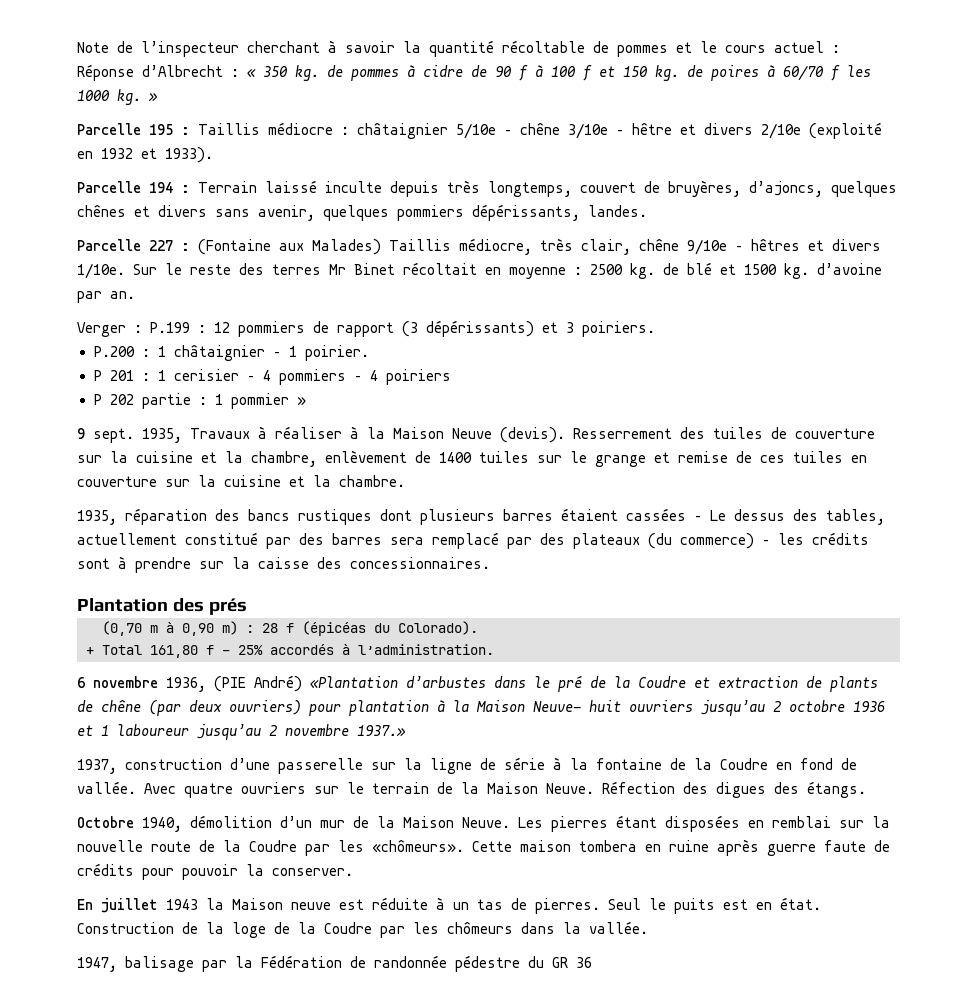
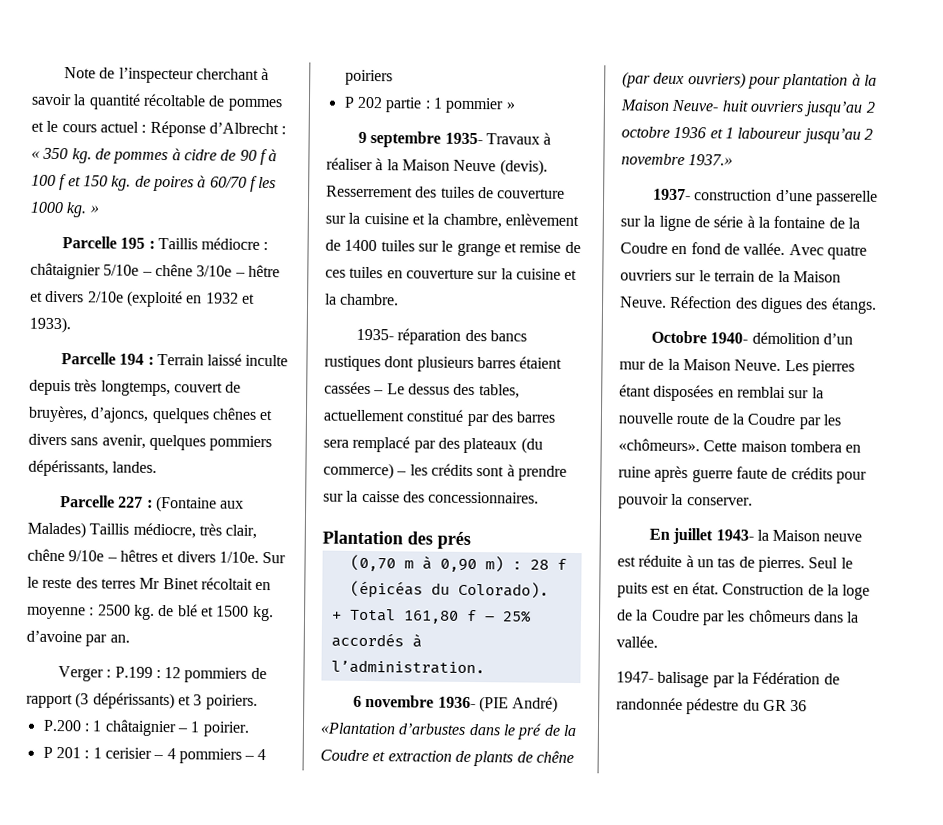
[93,428,182,443] sept. 1935, -> [370,131,483,148] septembre 1935-
[77,510,117,525] 1935, -> [355,328,394,341] 1935-
[166,677,206,692] 1936, -> [437,696,476,709] 1936-
[77,759,117,774] 1937, -> [652,188,691,201] 1937-
[142,817,182,832] 1940, -> [710,332,749,344] 1940-
[166,899,198,910] 1943 -> [715,529,754,541] 1943-
[77,957,117,972] 1947, -> [616,671,654,683] 1947-

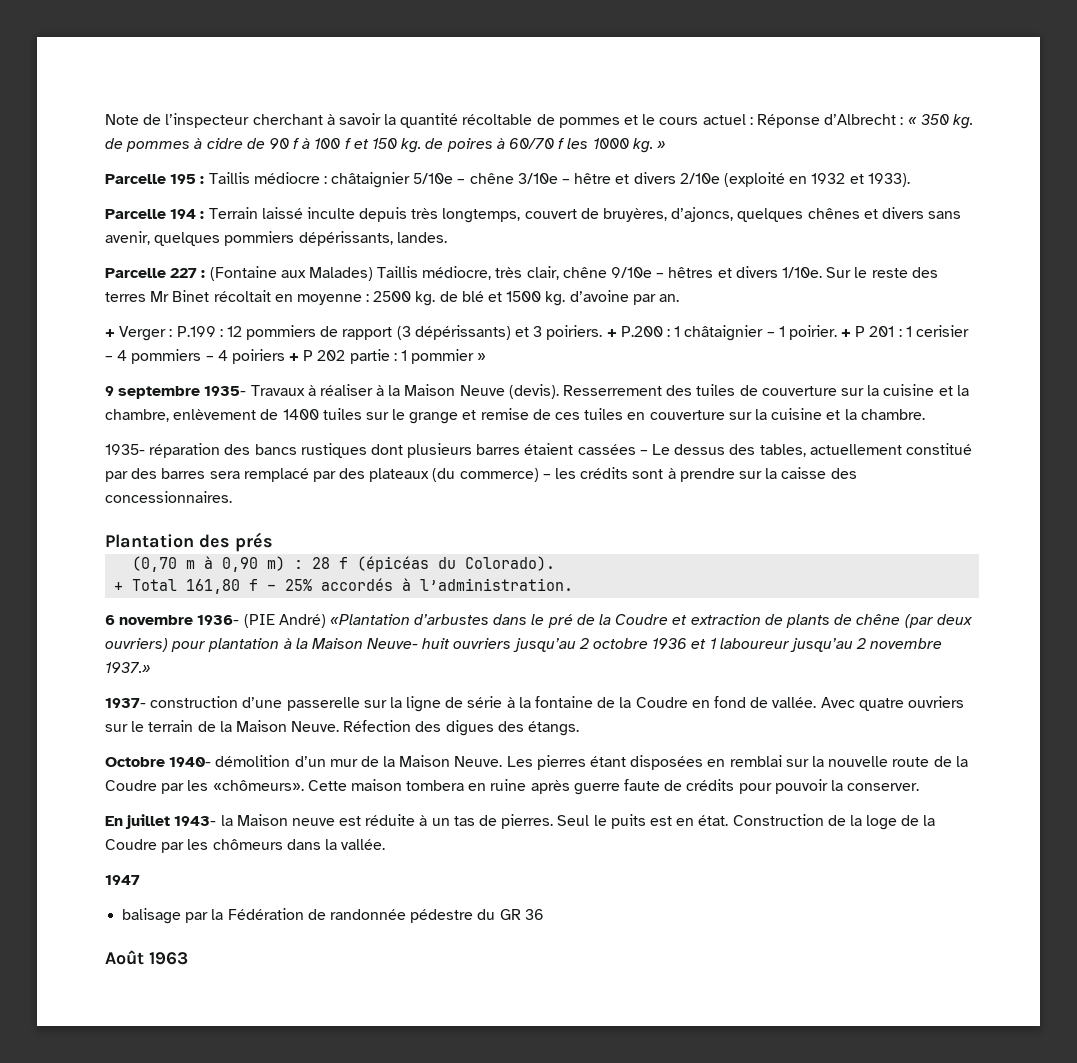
(130, 638) none -> [105,329,115,337] +
(258, 702) // -> [606,329,617,337] +
(250, 729) // -> [841,329,852,337] +
(393, 77) // -> [289,353,300,361] +
[616,671,654,683] 1947- -> [105,875,140,885] 1947 //
(808, 706) none -> [105,950,188,965] // Août 1963

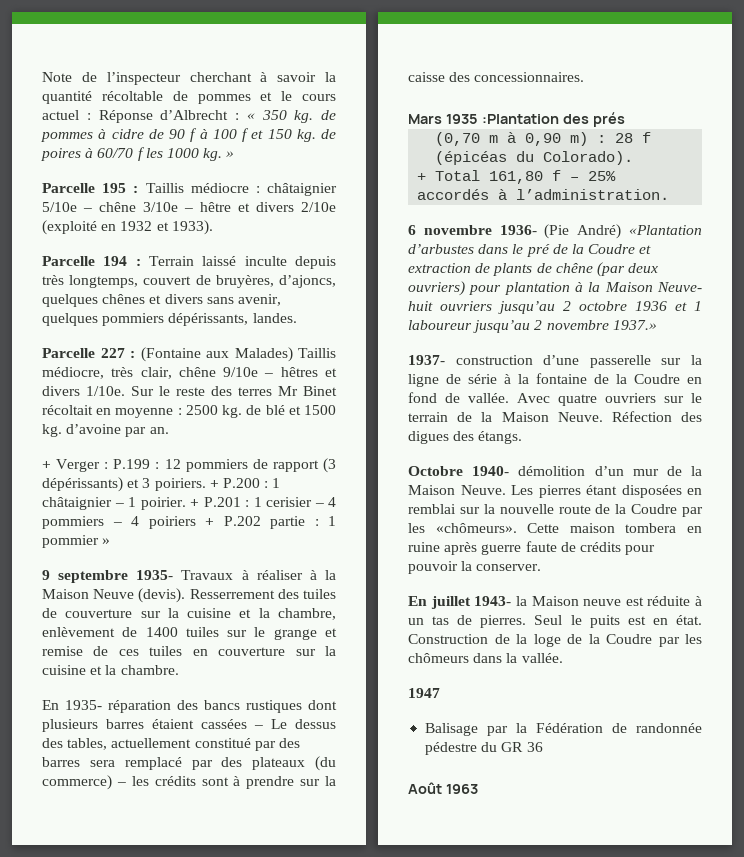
[855,326,895,337] P 201 -> [203,497,241,507] P.201
[303,350,346,361] P 202 -> [223,516,261,526] P.202
(925, 414) none -> [42,700,59,710] En
[105,534,194,548] Plantation -> [408,114,559,124] Mars 1935 :Plantation
[243,614,275,628] (PIE -> [544,224,570,239] (Pie
[122,908,182,924] balisage -> [425,723,479,736] Balisage

